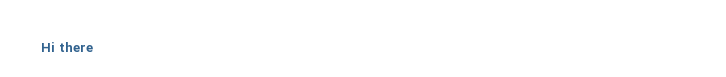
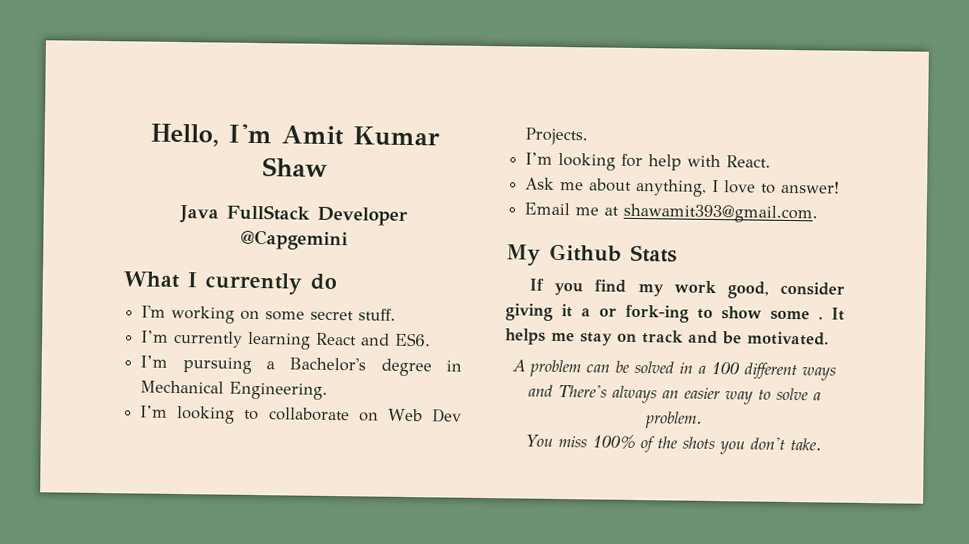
[41,42,93,52] Hi there -> [150,123,440,147] [262,157,328,177] [179,204,408,226] [240,229,348,251] [123,271,337,295] [141,305,397,324] [141,330,432,350] [140,355,462,377] [140,380,329,400] [140,405,463,424] [525,127,589,146] [525,152,772,171] [525,177,841,197] [524,202,819,224] [506,243,677,266] [529,278,845,299] [505,303,845,323] [505,328,829,346] [511,359,836,381] [527,384,821,405] [643,411,703,429] [524,434,822,455] Hello, I'm Amit Kumar Shaw // Java FullStack Developer @Capgemini // What I currently do // I'm working on some secret stuff. // I’m currently learning React and ES6. // I’m pursuing a Bachelor's degree in Mechanical Engineering. // I’m looking to collaborate on Web Dev Projects. // I’m looking for help with React. // Ask me about anything, I love to answer! // Email me at shawamit393@gmail.com. // My Github Stats // If you find my work good, consider giving it a or fork-ing to show some . It helps me stay on track and be motivated. // A problem can be solved in a 100 different ways and There's always an easier way to solve a problem. // You miss 100% of the shots you don't take.

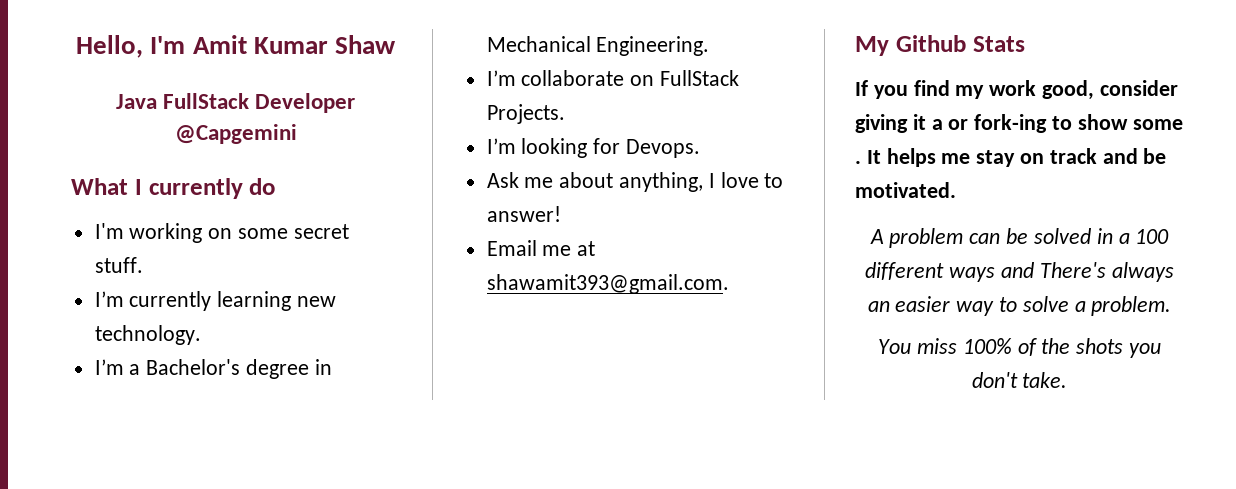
[316,332,432,347] [140,355,252,374] React and ES6. // I’m pursuing -> [297,296,337,307] [94,325,201,345] [94,359,124,375] new technology. // I’m
[176,405,463,424] looking to collaborate on Web Dev -> [521,70,740,86] collaborate on FullStack
[648,154,772,171] help with React. -> [626,139,701,158] Devops.

